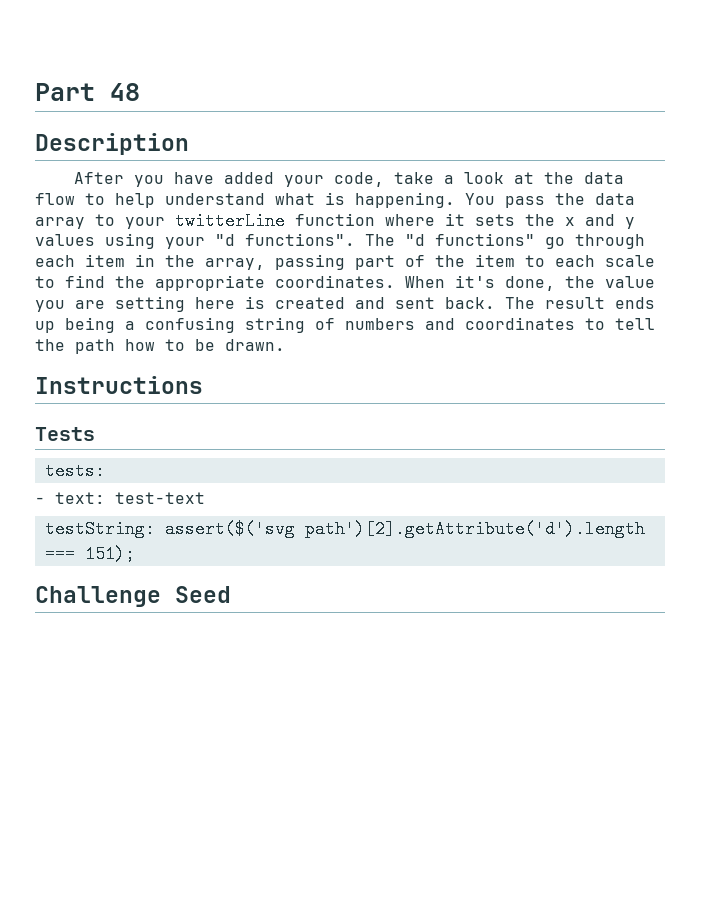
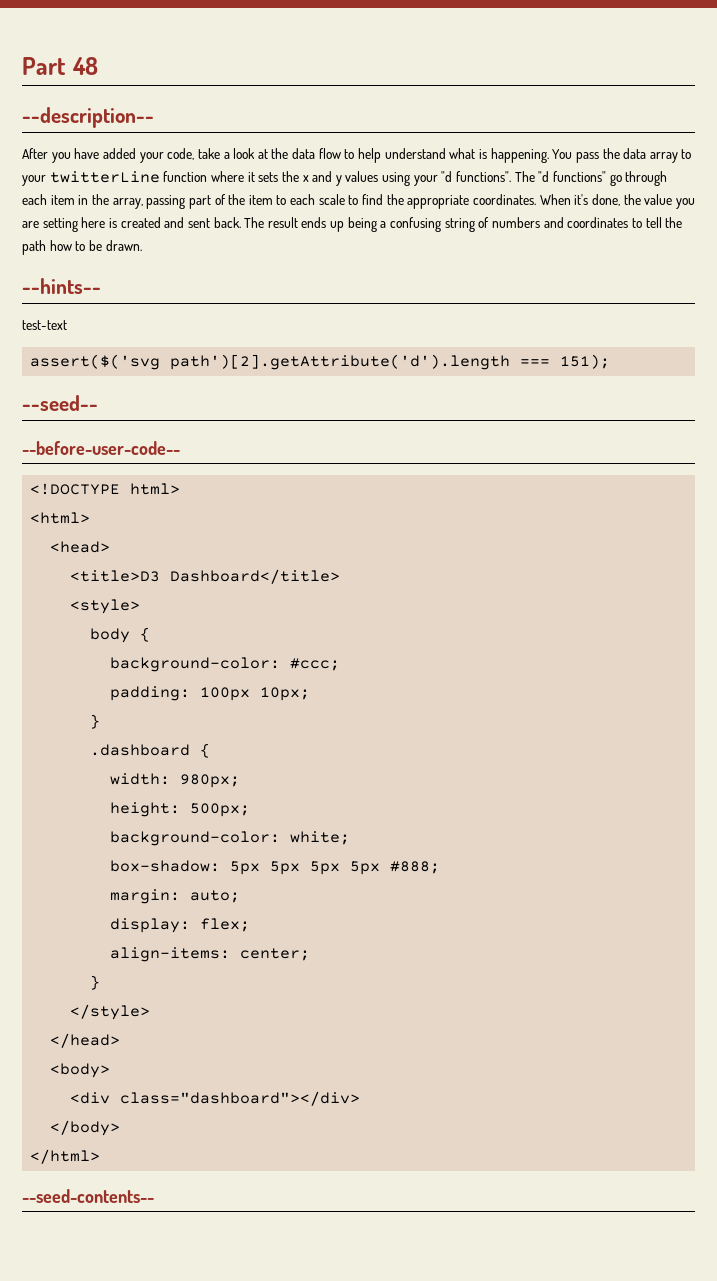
[35,133,189,155] Description -> [22,107,154,128] --description--
[35,376,203,394] [35,427,95,441] [44,462,105,480] [35,492,105,504] Instructions // Tests // tests: // - text: -> [22,278,101,294] --hints-- //
[44,520,155,538] testString: -> (67, 325) none
[35,586,231,607] Challenge Seed -> [22,395,98,411] [22,441,180,455] [30,483,181,495] [30,512,91,524] [50,541,111,553] [70,569,341,584] [70,599,141,614] [90,627,151,643] [110,657,341,672] [110,686,311,701] [90,714,101,729] [90,743,211,758] [110,773,241,788] [110,802,251,817] [110,831,351,846] [110,860,441,875] [110,889,241,904] [110,918,251,933] [110,947,311,962] [90,975,101,990] [70,1004,151,1020] [50,1033,121,1048] [50,1063,111,1078] [70,1091,361,1106] [50,1120,121,1136] [30,1149,101,1164] [22,1189,154,1203] --seed-- // --before-user-code-- // <!DOCTYPE html> // <html> // <head> // <title>D3 Dashboard</title> // <style> // body { // background-color: #ccc; // padding: 100px 10px; // } // .dashboard { // width: 980px; // height: 500px; // background-color: white; // box-shadow: 5px 5px 5px 5px #888; // margin: auto; // display: flex; // align-items: center; // } // </style> // </head> // <body> // <div class="dashboard"></div> // </body> // </html> // --seed-contents--

